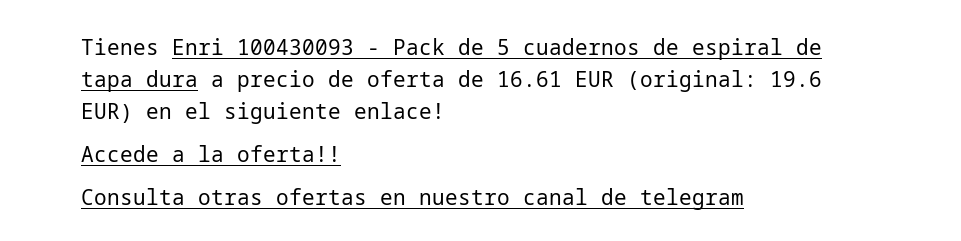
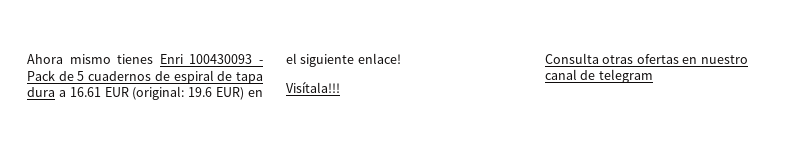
[81,38,159,55] Tienes -> [27,54,154,64] Ahora mismo tienes
[237,70,484,92] precio de oferta de -> (66, 93) none
[81,145,341,162] Accede a la oferta!! -> [286,81,340,93] Visítala!!!

